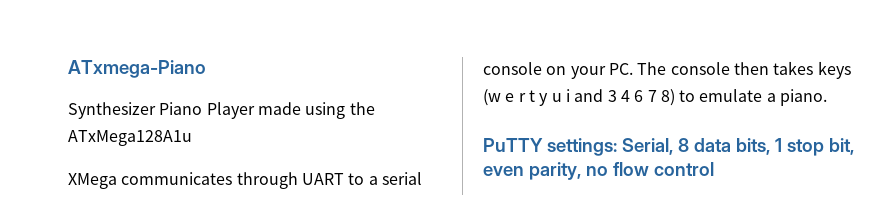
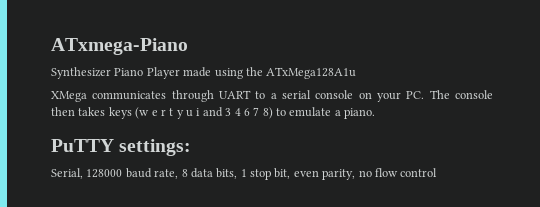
[621,138,673,155] Serial, -> [51,168,179,179] // Serial, 128000 baud rate,

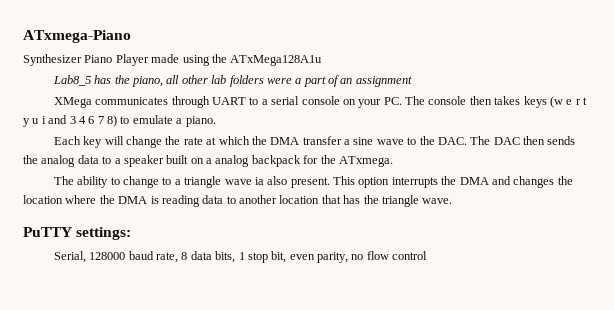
(357, 73) none -> [52,75,412,87] // Lab8_5 has the piano, all other lab folders were a part of an assignment
(376, 113) none -> [53,136,576,148] [23,155,393,167] [53,176,573,188] [23,195,453,207] // Each key will change the rate at which the DMA transfer a sine wave to the DAC. The DAC then sends the analog data to a speaker built on a analog backpack for the ATxmega. // The ability to change to a triangle wave ia also present. This option interrupts the DMA and changes the location where the DMA is reading data to another location that has the triangle wave.

